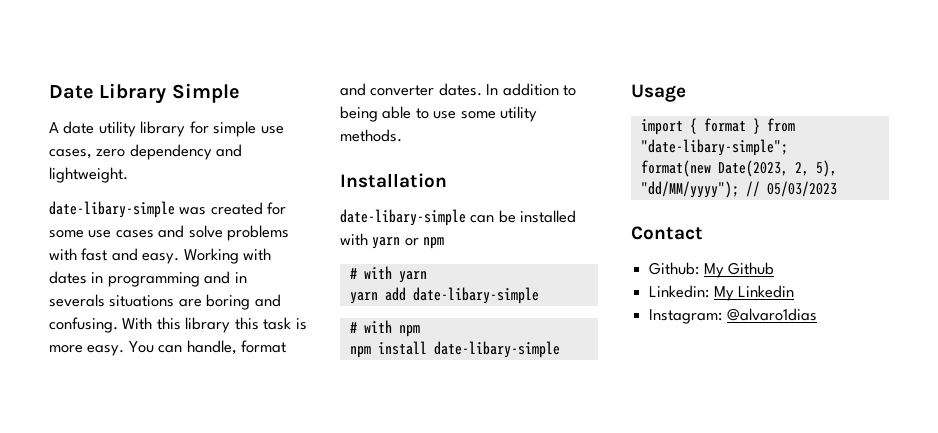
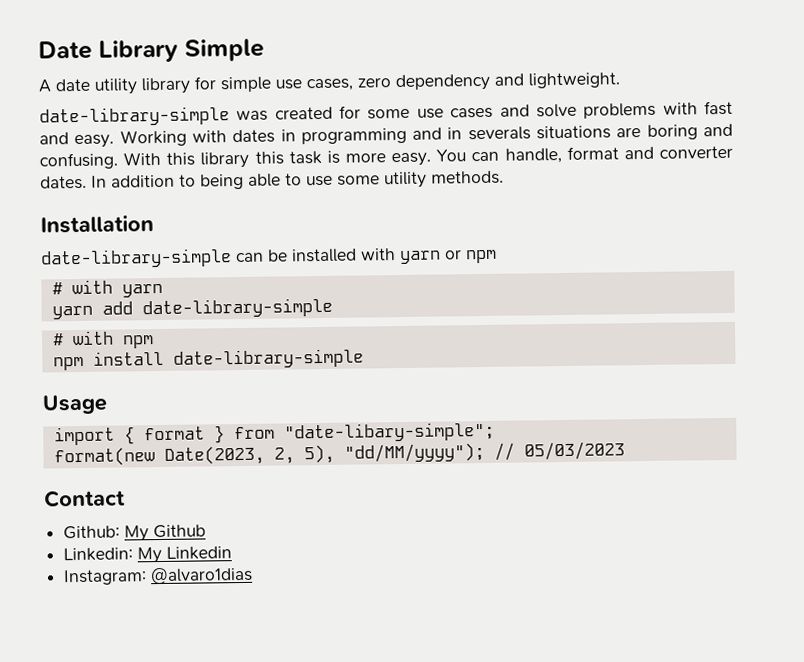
[49,201,175,218] date-libary-simple -> [39,106,230,127] date-library-simple
[340,209,466,226] date-libary-simple -> [40,248,232,269] date-library-simple
[412,287,539,304] date-libary-simple -> [141,297,333,319] date-library-simple
[433,341,560,358] date-libary-simple -> [172,348,364,369] date-library-simple

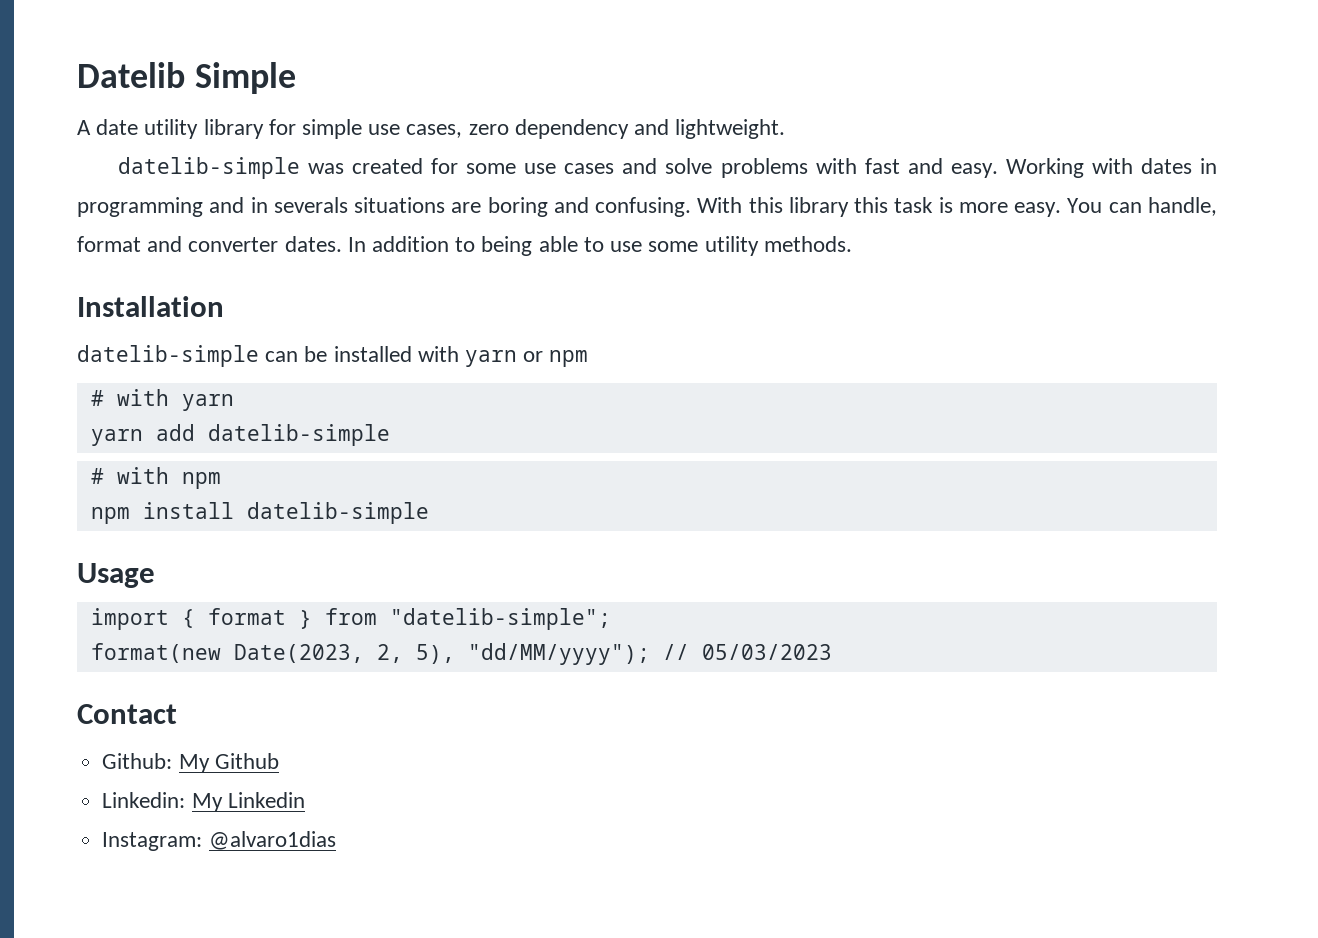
[38,39,178,63] Date Library -> [77,62,185,88] Datelib
[39,106,230,127] date-library-simple -> [117,157,300,179] datelib-simple
[40,248,232,269] date-library-simple -> [77,345,259,367] datelib-simple
[141,297,333,319] date-library-simple -> [207,424,390,446] datelib-simple
[172,348,364,369] date-library-simple -> [246,502,429,524] datelib-simple
[283,421,495,443] "date-libary-simple"; -> [389,608,611,630] "datelib-simple";

